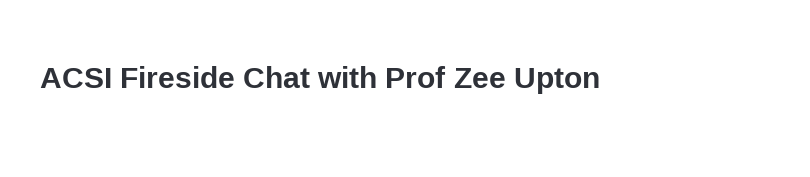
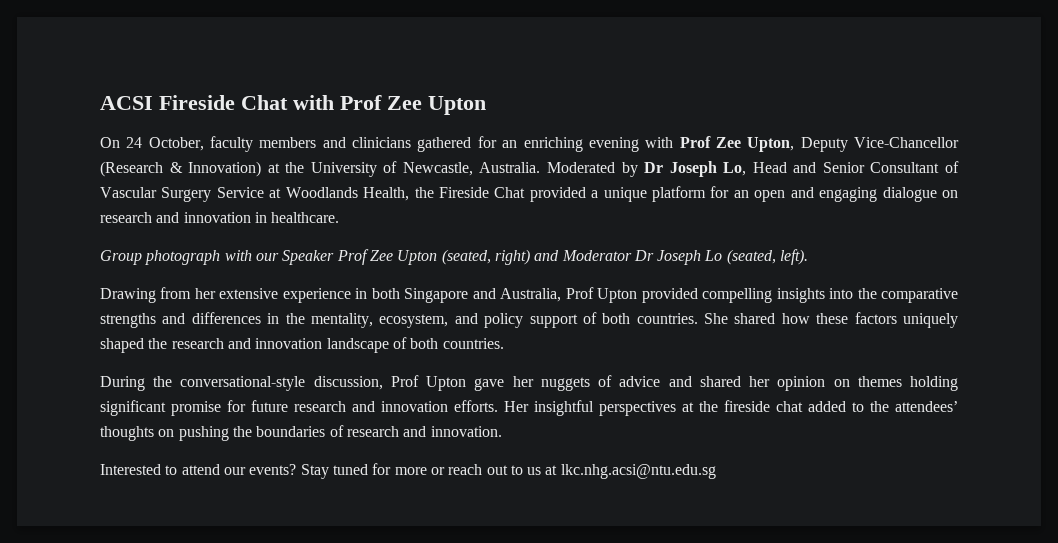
(600, 81) none -> [100,136,960,152] [100,161,959,177] [100,186,959,202] [100,212,340,223] [100,249,809,265] [100,287,959,303] [100,312,959,328] [100,337,504,353] [100,375,959,391] [100,400,958,416] [100,425,502,441] [100,463,716,479] // On 24 October, faculty members and clinicians gathered for an enriching evening with Prof Zee Upton, Deputy Vice-Chancellor (Research & Innovation) at the University of Newcastle, Australia. Moderated by Dr Joseph Lo, Head and Senior Consultant of Vascular Surgery Service at Woodlands Health, the Fireside Chat provided a unique platform for an open and engaging dialogue on research and innovation in healthcare. // Group photograph with our Speaker Prof Zee Upton (seated, right) and Moderator Dr Joseph Lo (seated, left). // Drawing from her extensive experience in both Singapore and Australia, Prof Upton provided compelling insights into the comparative strengths and differences in the mentality, ecosystem, and policy support of both countries. She shared how these factors uniquely shaped the research and innovation landscape of both countries. // During the conversational-style discussion, Prof Upton gave her nuggets of advice and shared her opinion on themes holding significant promise for future research and innovation efforts. Her insightful perspectives at the fireside chat added to the attendees’ thoughts on pushing the boundaries of research and innovation. // Interested to attend our events? Stay tuned for more or reach out to us at lkc.nhg.acsi@ntu.edu.sg

